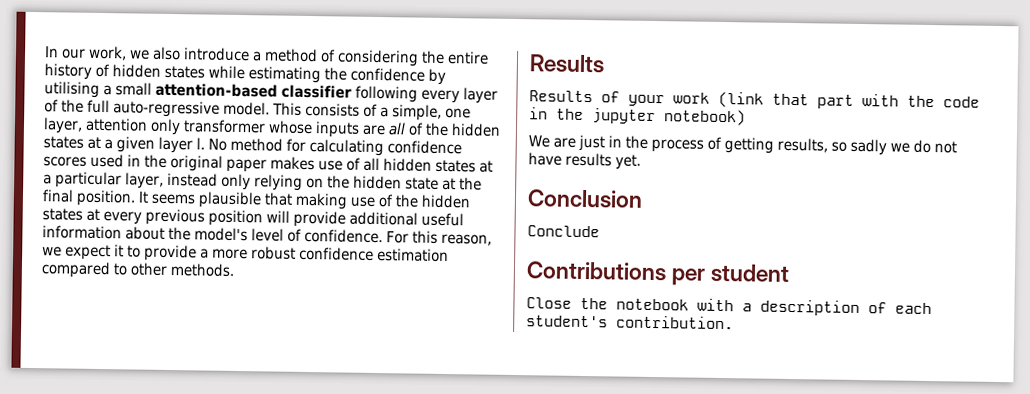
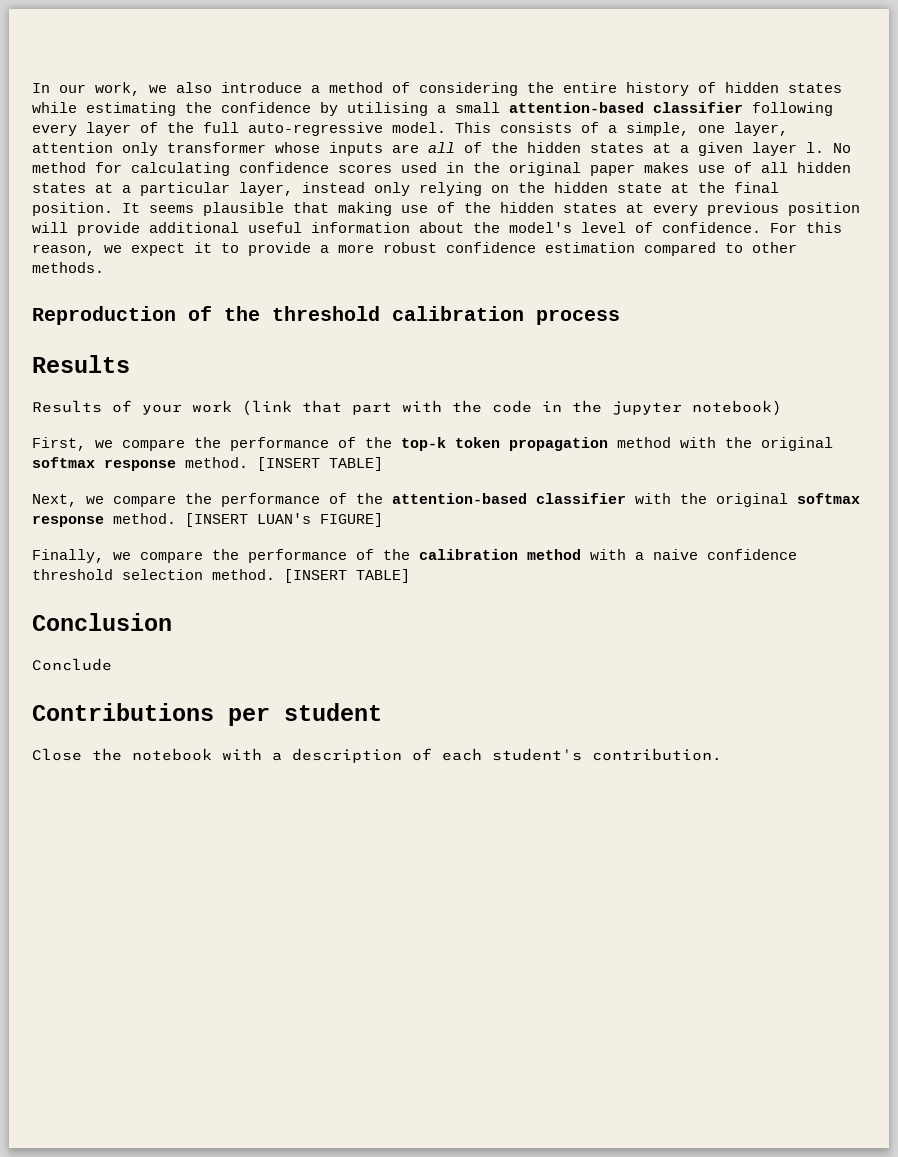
(235, 270) none -> [32,306,620,325] // Reproduction of the threshold calibration process
[528,134,957,156] [528,152,641,170] We are just in the process of getting results, so sadly we do not have results yet. -> [32,437,833,451] [32,457,383,471] [32,493,860,507] [32,513,383,527] [32,549,797,563] [32,569,410,583] First, we compare the performance of the top-k token propagation method with the original softmax response method. [INSERT TABLE] // Next, we compare the performance of the attention-based classifier with the original softmax response method. [INSERT LUAN's FIGURE] // Finally, we compare the performance of the calibration method with a naive confidence threshold selection method. [INSERT TABLE]

